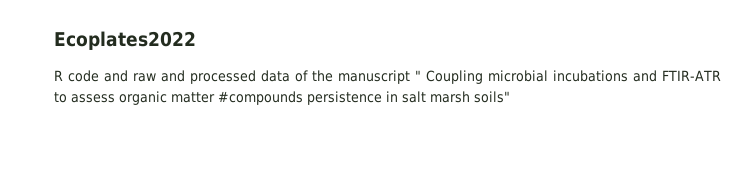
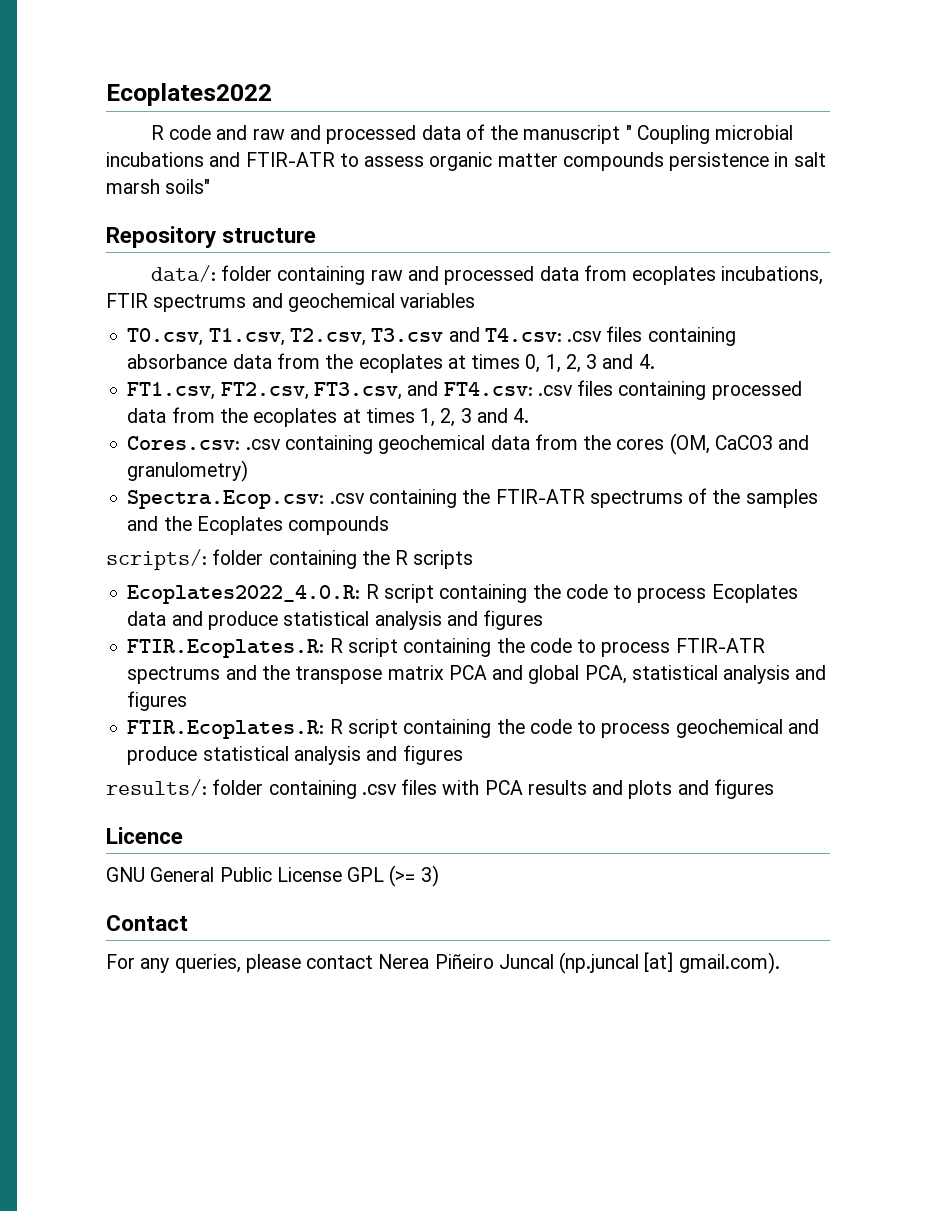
[218,91,303,105] #compounds -> [562,152,664,171] compounds
(510, 97) none -> [106,226,317,248] [150,265,824,285] [106,293,476,312] [127,326,736,346] [127,353,655,373] [127,380,802,400] [127,407,530,427] [127,433,810,455] [127,460,249,482] [127,488,818,509] [127,516,390,535] [106,549,474,570] [127,584,798,604] [127,610,544,630] [127,638,765,658] [127,665,827,684] [127,691,188,711] [127,719,819,739] [127,745,463,765] [106,779,774,799] [106,827,183,844] [106,865,439,887] [106,915,188,931] [106,952,780,974] // Repository structure // data/: folder containing raw and processed data from ecoplates incubations, FTIR spectrums and geochemical variables // T0.csv, T1.csv, T2.csv, T3.csv and T4.csv: .csv files containing absorbance data from the ecoplates at times 0, 1, 2, 3 and 4. // FT1.csv, FT2.csv, FT3.csv, and FT4.csv: .csv files containing processed data from the ecoplates at times 1, 2, 3 and 4. // Cores.csv: .csv containing geochemical data from the cores (OM, CaCO3 and granulometry) // Spectra.Ecop.csv: .csv containing the FTIR-ATR spectrums of the samples and the Ecoplates compounds // scripts/: folder containing the R scripts // Ecoplates2022_4.0.R: R script containing the code to process Ecoplates data and produce statistical analysis and figures // FTIR.Ecoplates.R: R script containing the code to process FTIR-ATR spectrums and the transpose matrix PCA and global PCA, statistical analysis and figures // FTIR.Ecoplates.R: R script containing the code to process geochemical and produce statistical analysis and figures // results/: folder containing .csv files with PCA results and plots and figures // Licence // GNU General Public License GPL (>= 3) // Contact // For any queries, please contact Nerea Piñeiro Juncal (np.juncal [at] gmail.com).

